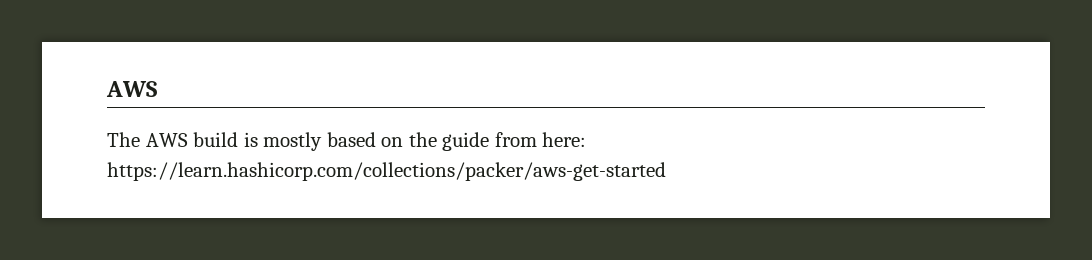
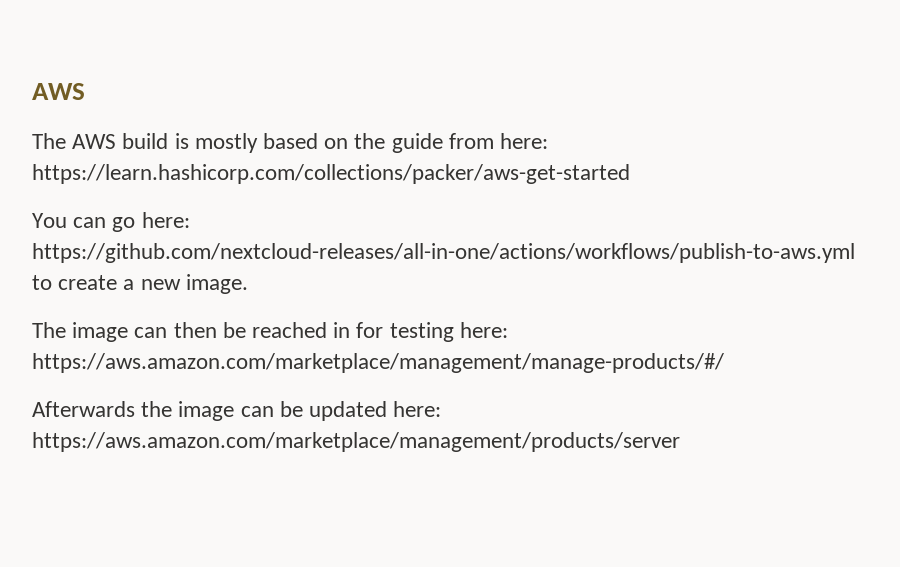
(666, 171) none -> [32,212,190,232] [32,243,855,263] [32,274,248,294] [32,322,508,342] [32,353,724,373] [32,401,442,421] [32,432,680,452] // You can go here: https://github.com/nextcloud-releases/all-in-one/actions/workflows/publish-to-aws.yml to create a new image. // The image can then be reached in for testing here: https://aws.amazon.com/marketplace/management/manage-products/#/ // Afterwards the image can be updated here: https://aws.amazon.com/marketplace/management/products/server

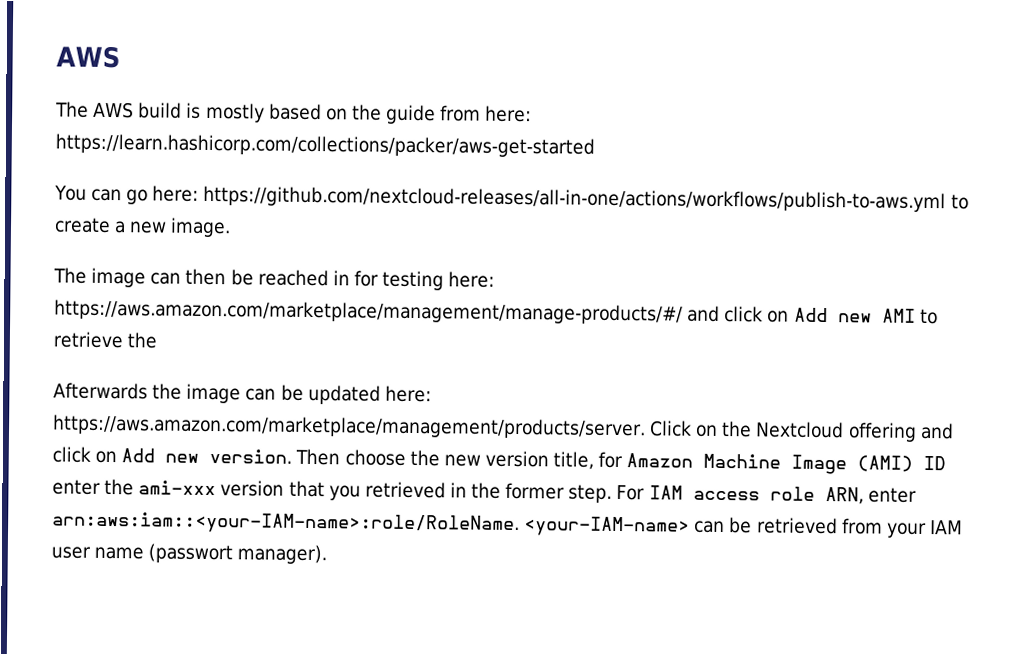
(724, 363) none -> [687,305,938,325] [53,331,158,349] and click on Add new AMI to retrieve the
[32,432,680,452] https://aws.amazon.com/marketplace/management/products/server -> [52,414,954,442] [52,446,947,475] [52,478,917,505] [52,511,963,539] [51,543,328,565] https://aws.amazon.com/marketplace/management/products/server. Click on the Nextcloud offering and click on Add new version. Then choose the new version title, for Amazon Machine Image (AMI) ID enter the ami-xxx version that you retrieved in the former step. For IAM access role ARN, enter arn:aws:iam::<your-IAM-name>:role/RoleName. <your-IAM-name> can be retrieved from your IAM user name (passwort manager).

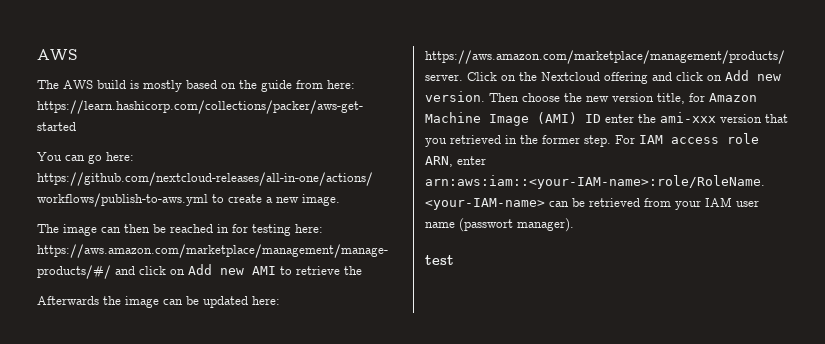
(328, 554) none -> [425,255,454,265] // test

